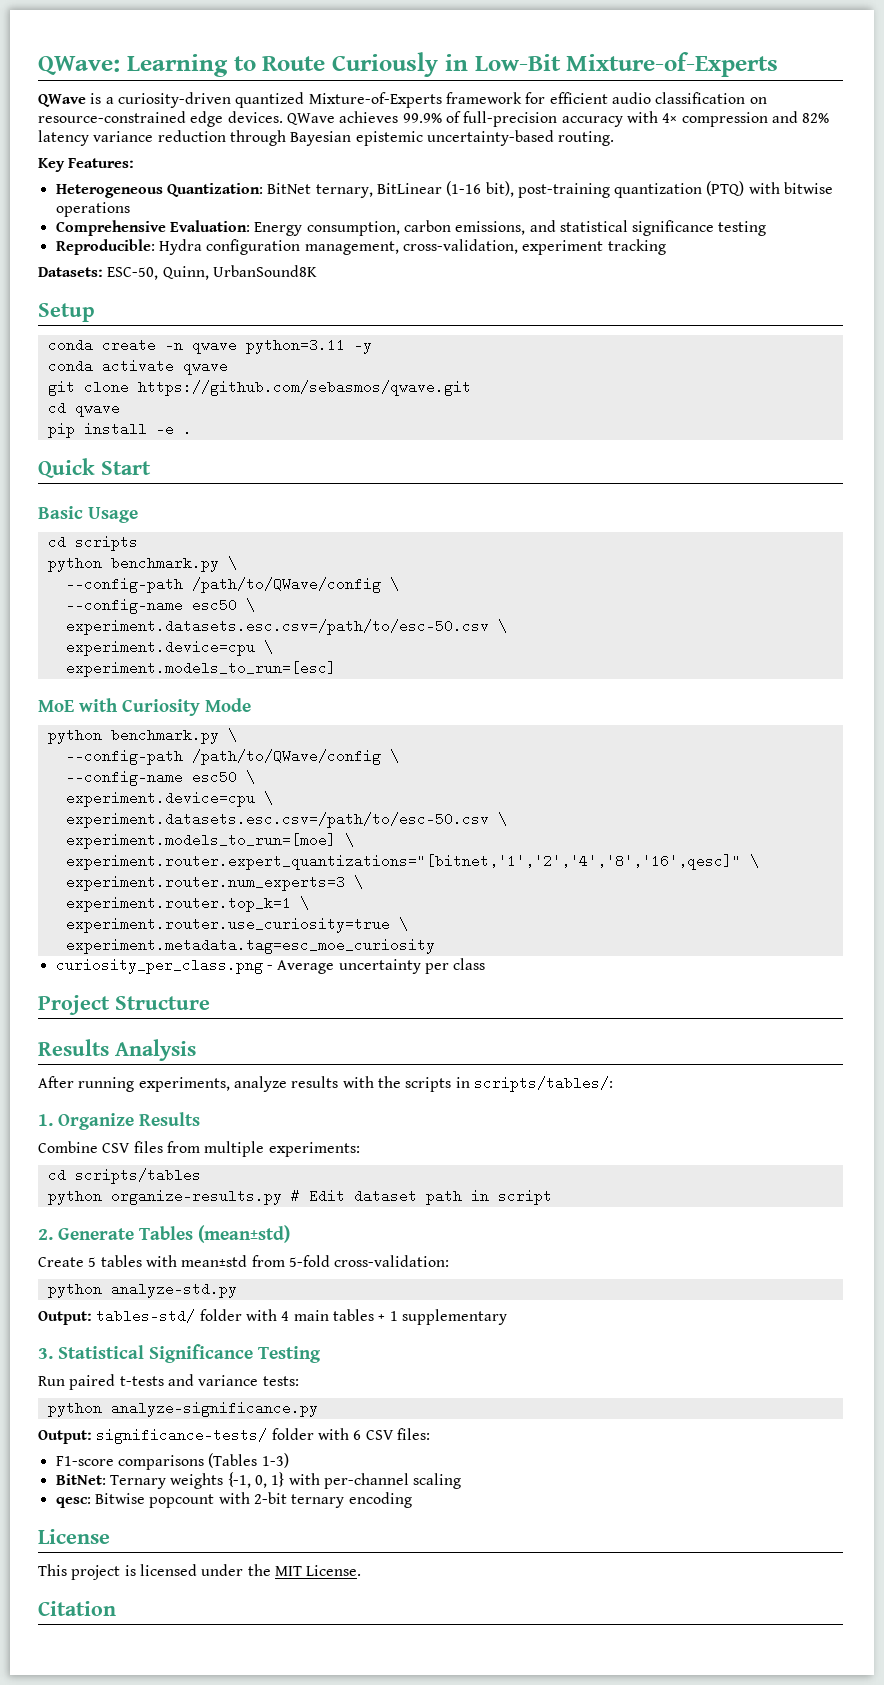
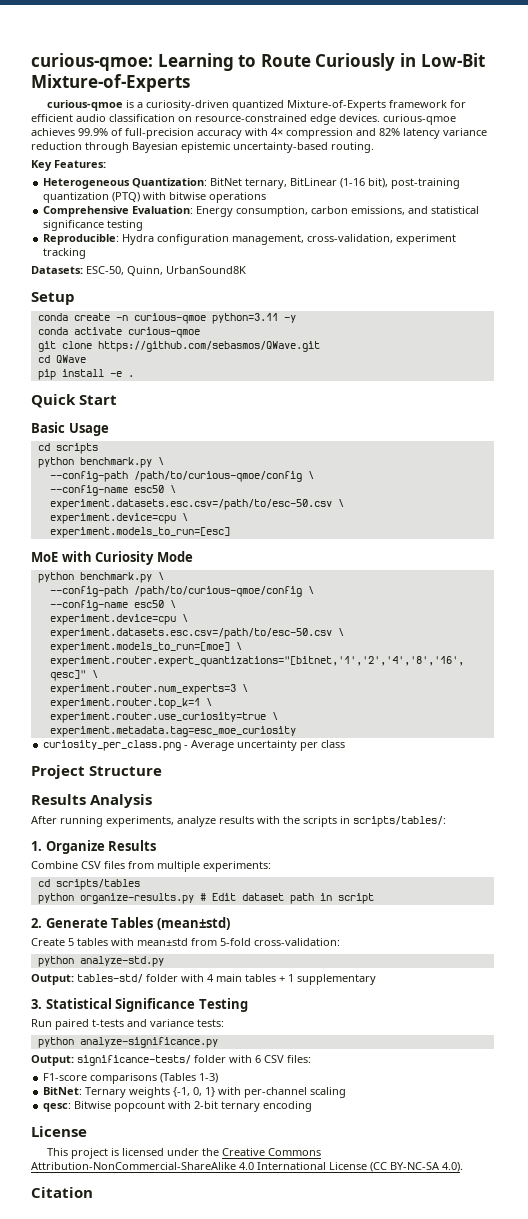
[38,56,120,75] QWave: -> [31,53,153,71] curious-qmoe:
[38,94,86,107] QWave -> [47,100,124,111] curious-qmoe
[286,113,335,125] QWave -> [383,114,456,125] curious-qmoe
[191,338,237,354] qwave -> [133,313,206,324] curious-qmoe
[182,359,228,375] qwave -> [127,327,200,338] curious-qmoe
[137,380,471,396] [47,401,120,417] https://github.com/sebasmos/qwave.git // cd qwave -> [97,341,320,352] [37,355,86,363] https://github.com/sebasmos/QWave.git // cd QWave
[191,577,381,593] /path/to/QWave/config -> [133,471,302,482] /path/to/curious-qmoe/config
[191,749,381,765] /path/to/QWave/config -> [133,586,302,597] /path/to/curious-qmoe/config
[274,1565,362,1576] MIT License. -> [222,1148,322,1156] [31,1162,463,1172] Creative Commons Attribution-NonCommercial-ShareAlike 4.0 International License (CC BY-NC-SA 4.0).

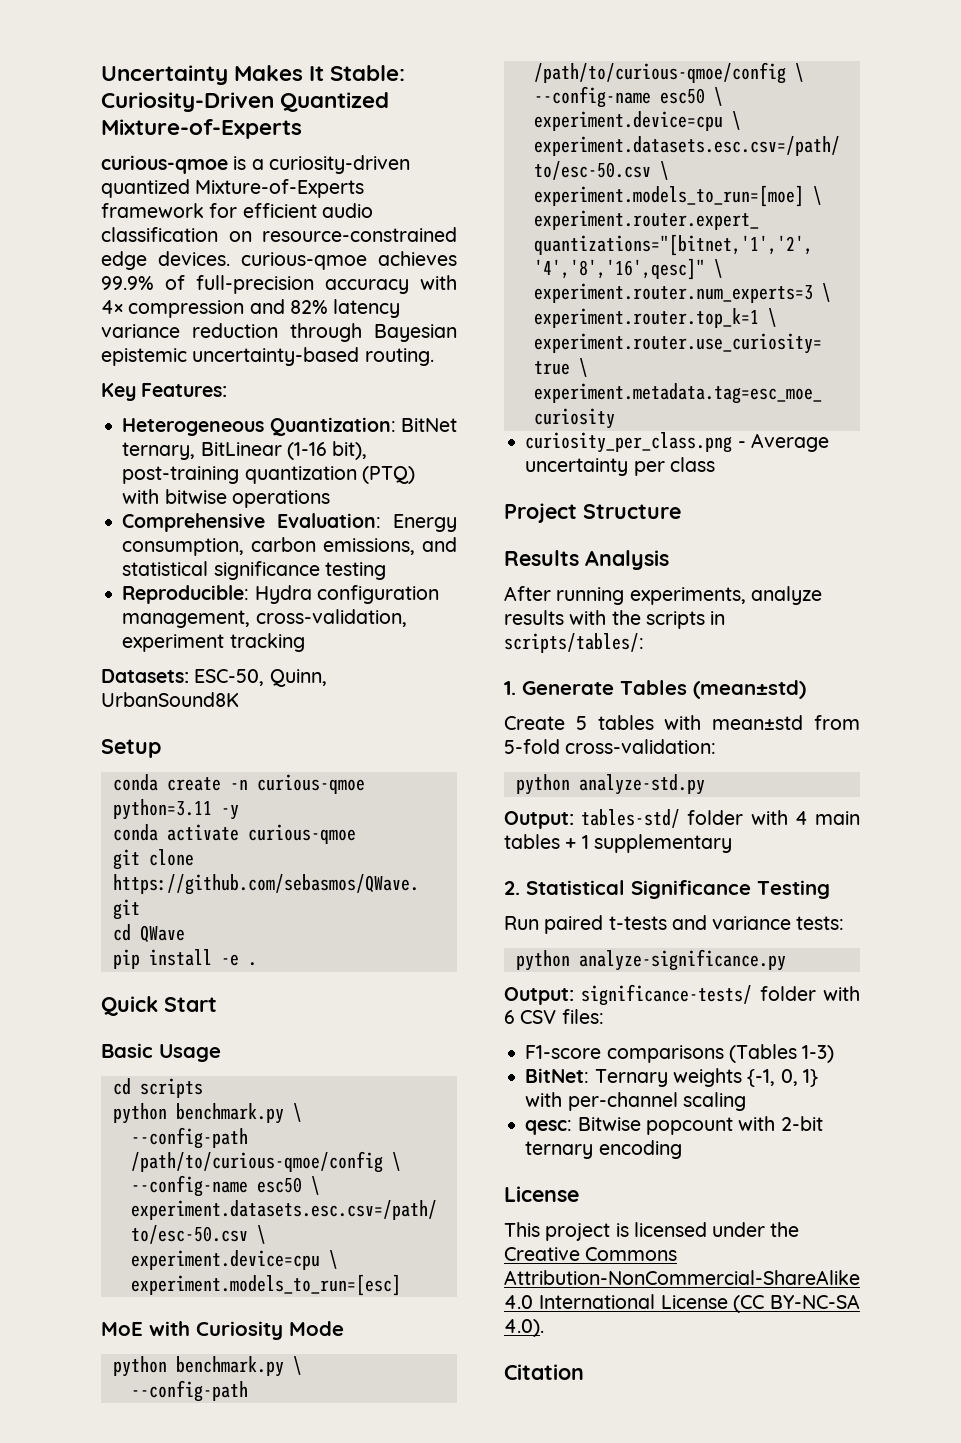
[31,53,485,71] curious-qmoe: Learning to Route Curiously in Low-Bit -> [101,65,406,85] [101,92,390,112] Uncertainty Makes It Stable: Curiosity-Driven Quantized
[45,840,157,854] [31,861,271,872] [37,879,140,890] [37,893,374,904] [31,918,42,928] Organize Results // Combine CSV files from multiple experiments: // cd scripts/tables // python organize-results.py # Edit dataset path in script // 2. -> (516, 688) none
[31,999,42,1009] 3. -> [504,881,520,895] 2.

